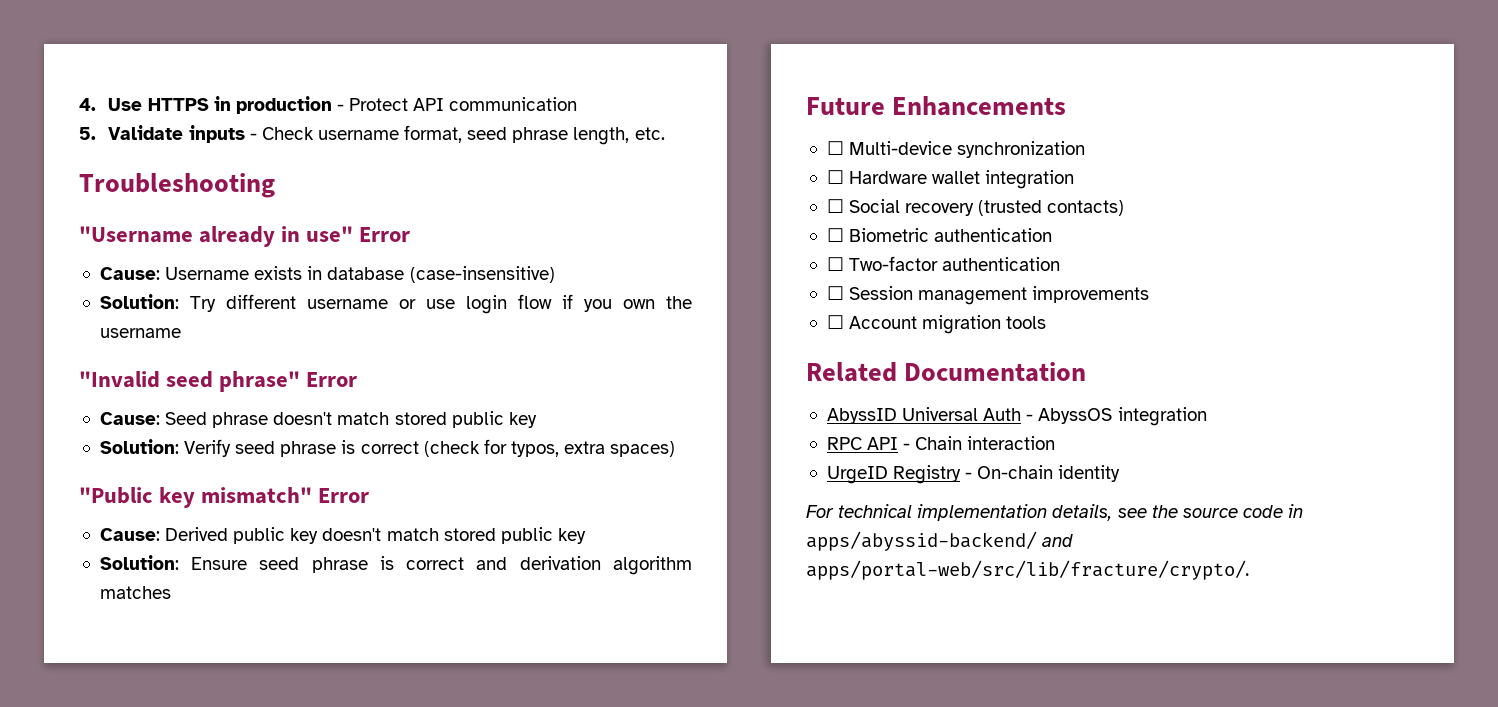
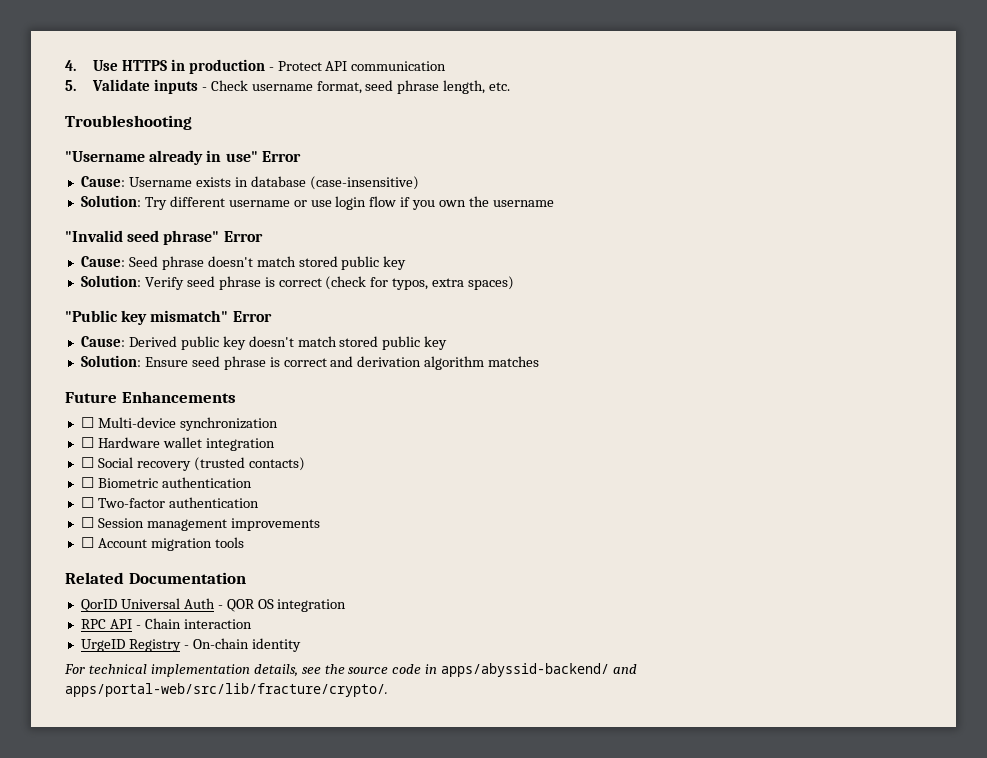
[826,408,897,424] AbyssID -> [80,599,117,612] QorID
[1038,408,1113,424] AbyssOS -> [226,599,274,612] QOR OS

